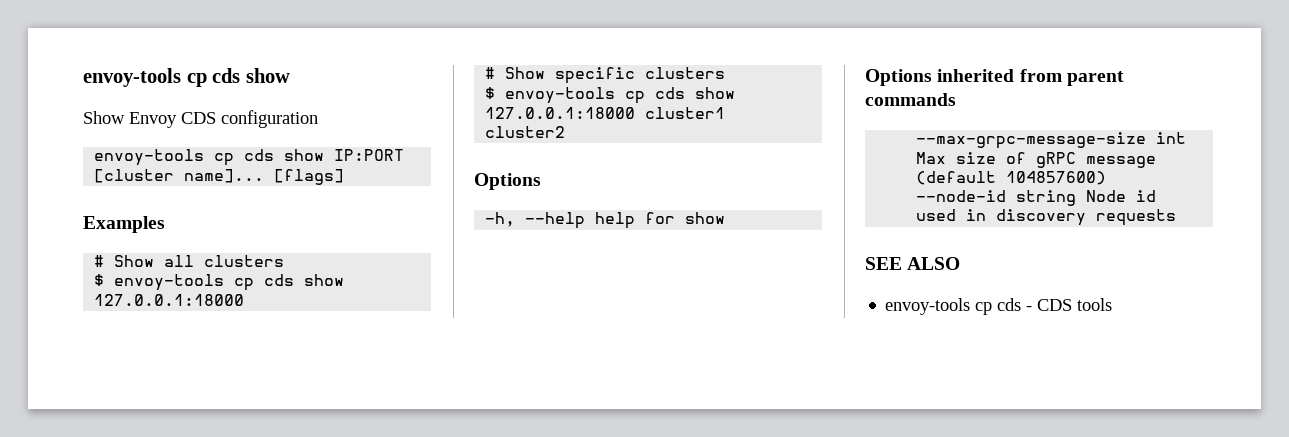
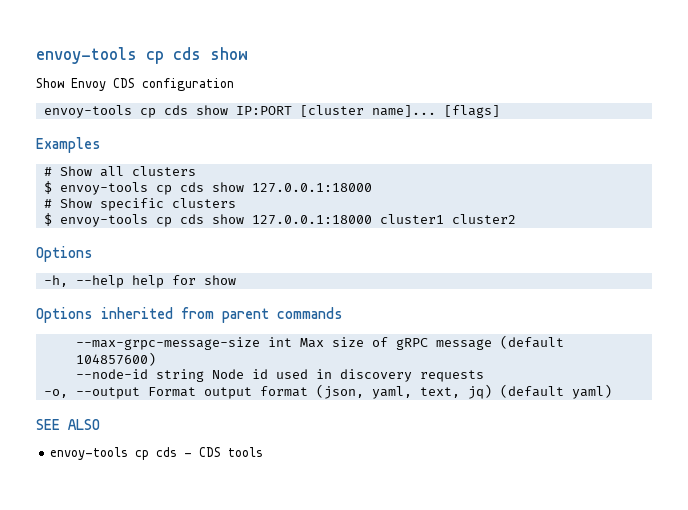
(1177, 217) none -> [43,384,612,399] // -o, --output Format output format (json, yaml, text, jq) (default yaml)

